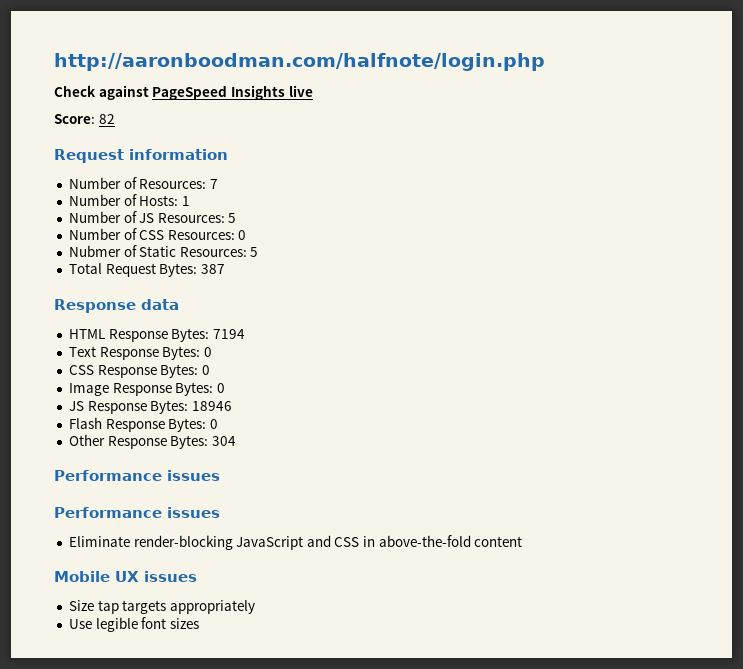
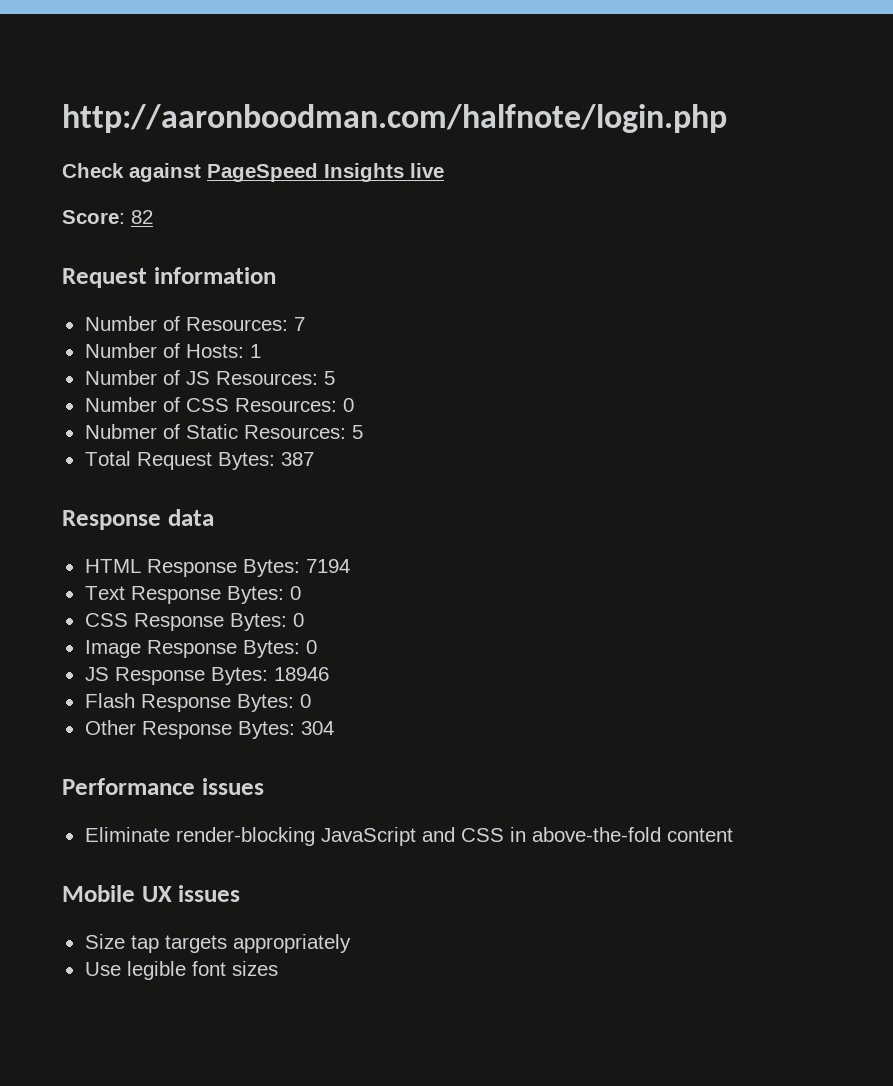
[54,507,220,518] // Performance issues -> (264, 786) none

